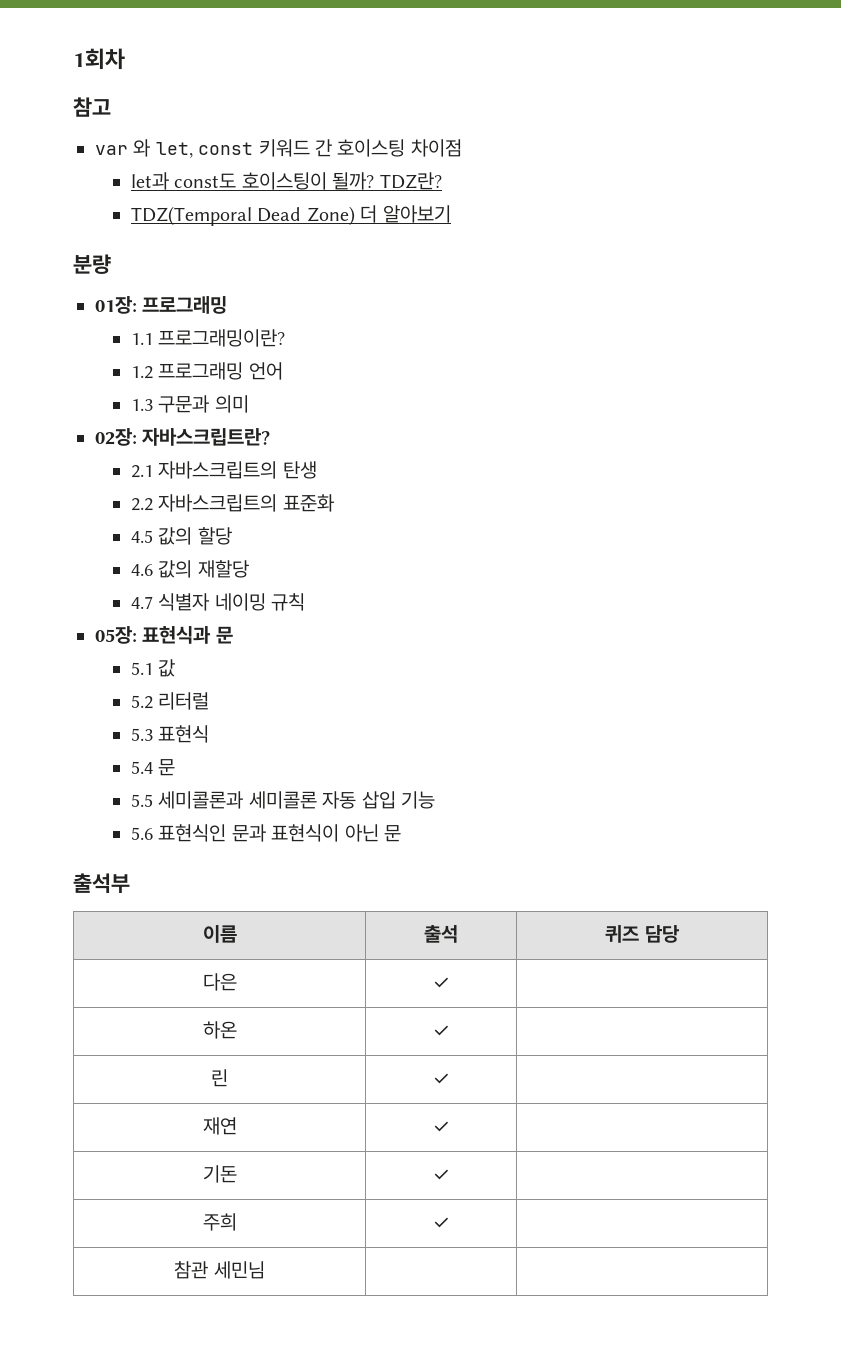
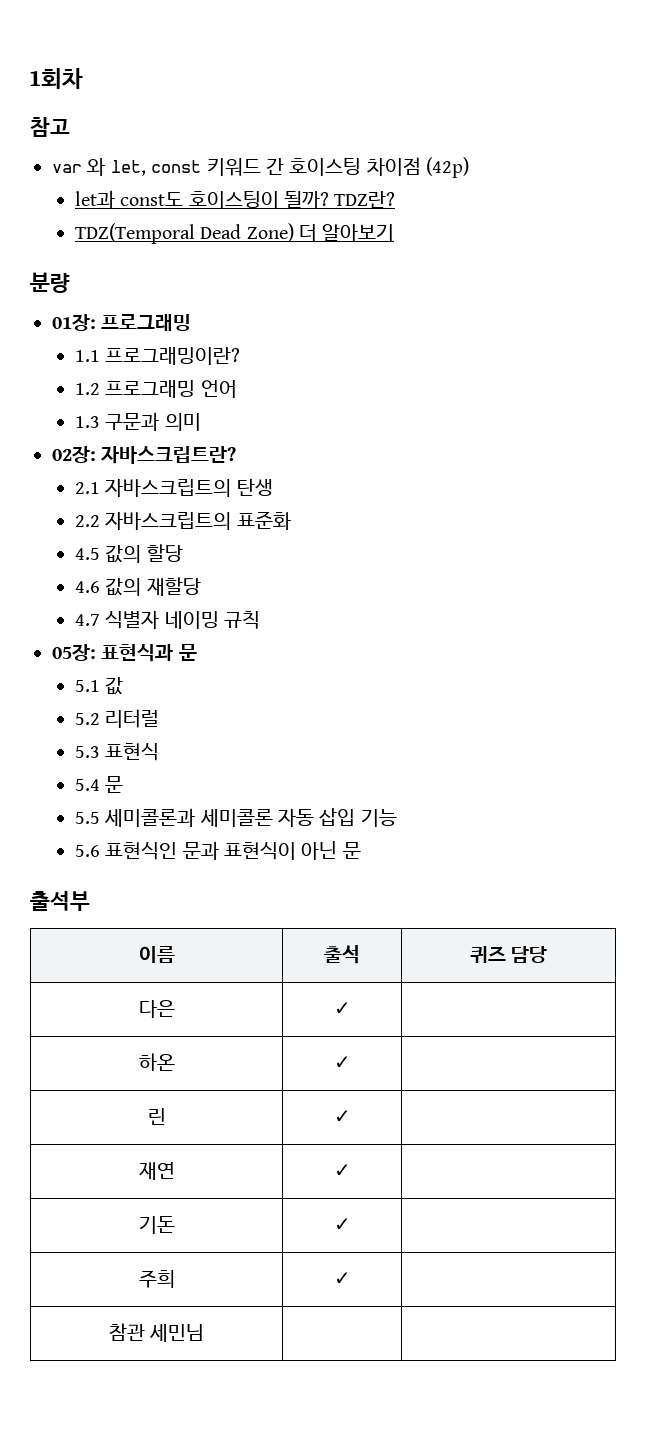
(462, 148) none -> [426,157,470,178] (42p)

